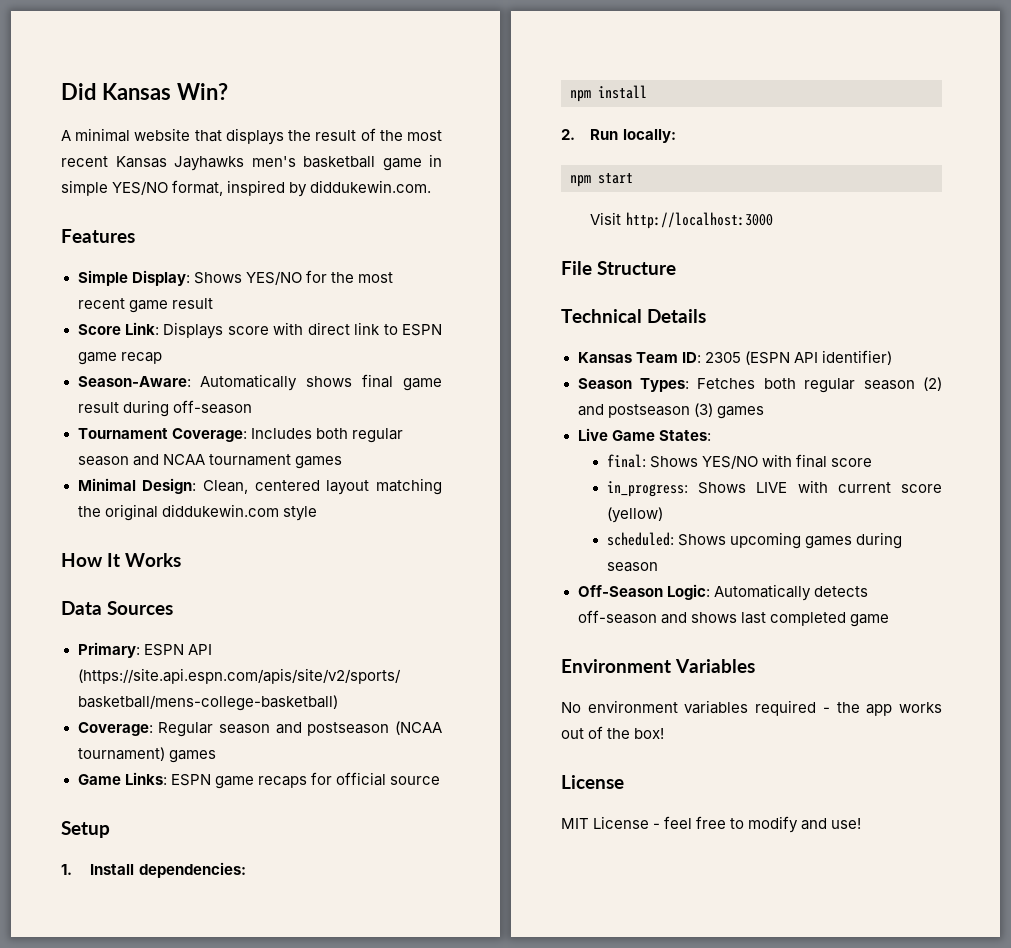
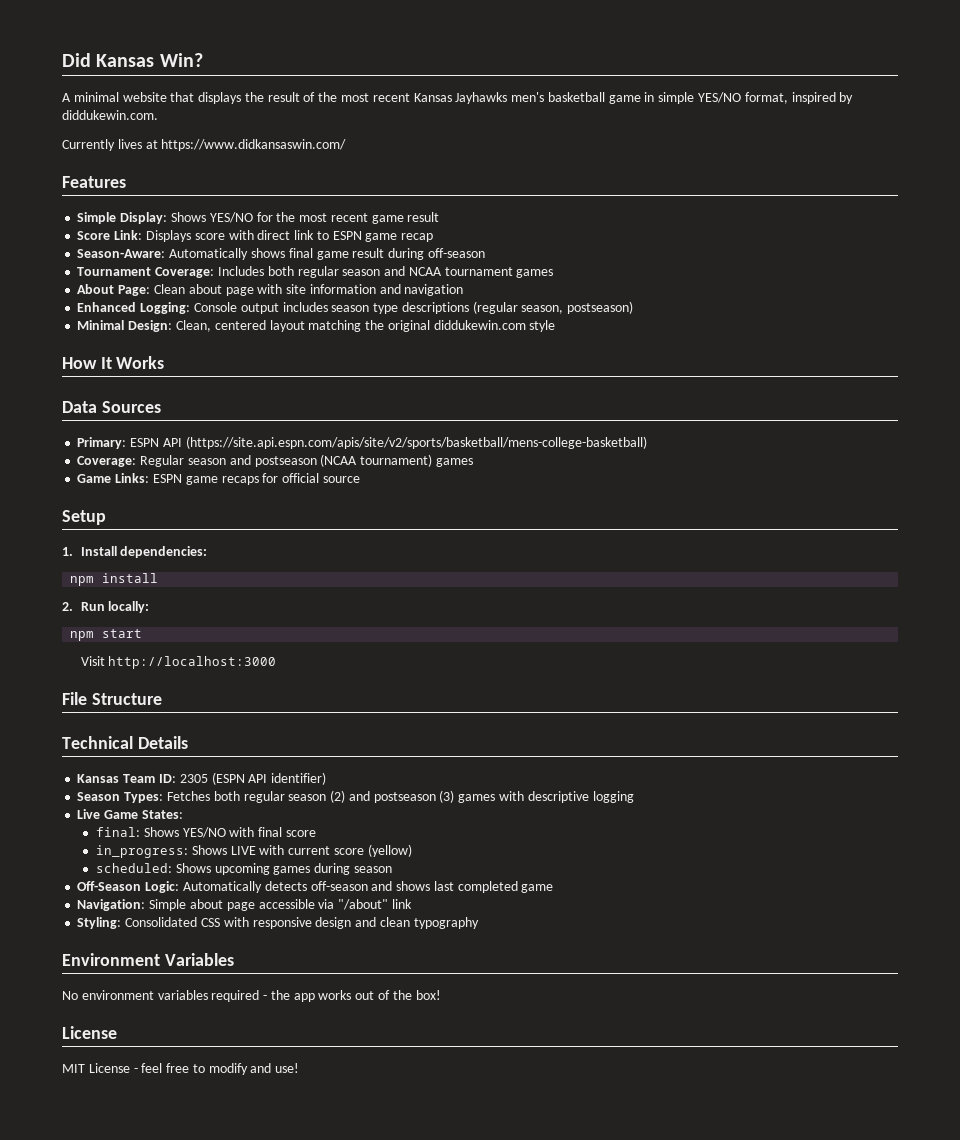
(432, 186) none -> [62,139,347,151] // Currently lives at https://www.didkansaswin.com/
(342, 462) none -> [77,284,464,296] [77,301,634,314] // About Page: Clean about page with site information and navigation // Enhanced Logging: Console output includes season type descriptions (regular season, postseason)
(764, 412) none -> [498,791,634,803] with descriptive logging
(889, 620) none -> [77,899,412,911] [77,917,479,929] // Navigation: Simple about page accessible via "/about" link // Styling: Consolidated CSS with responsive design and clean typography

